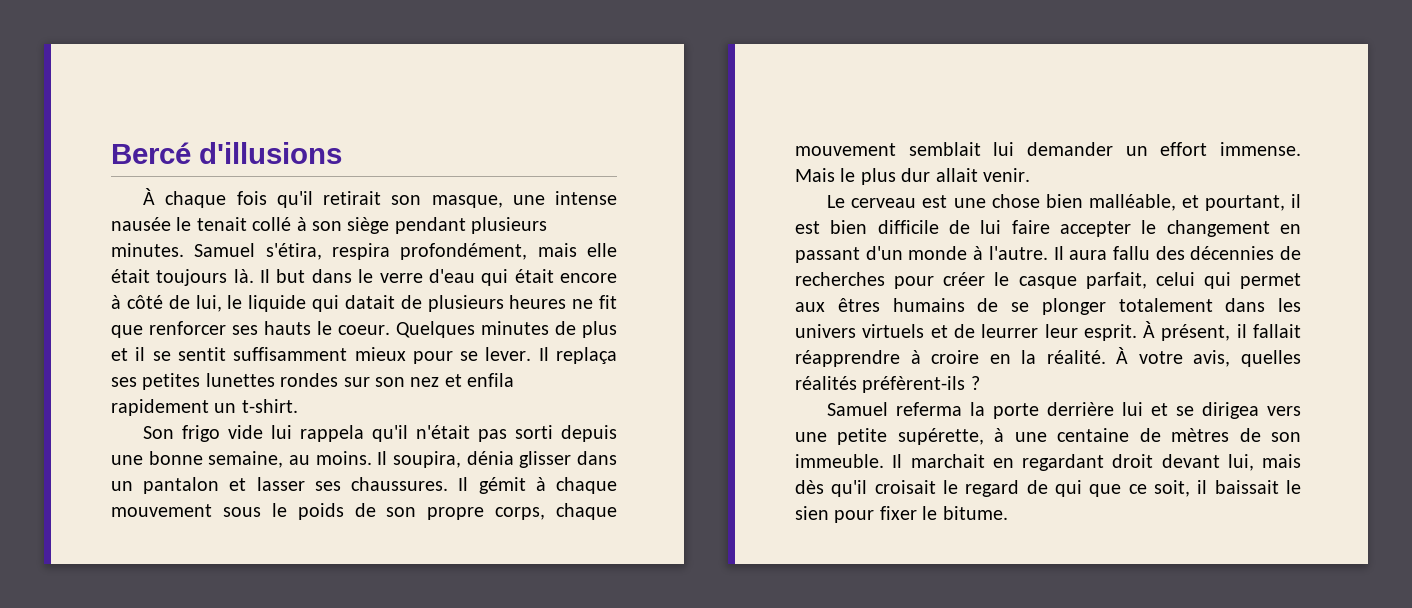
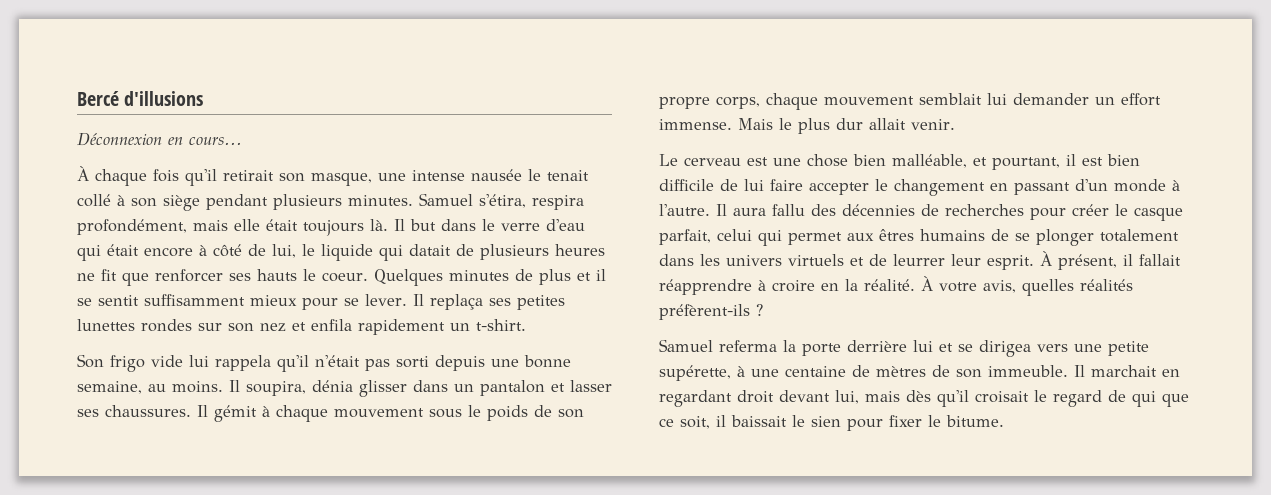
(342, 153) none -> [77,132,242,146] // Déconnexion en cours...

